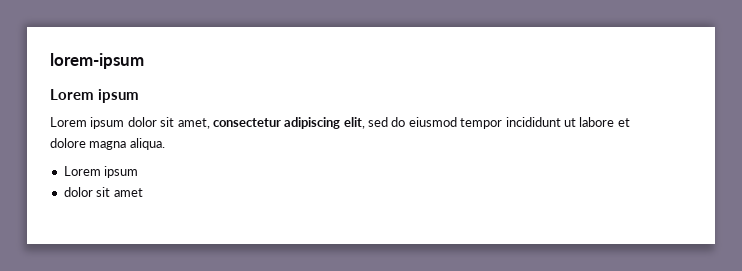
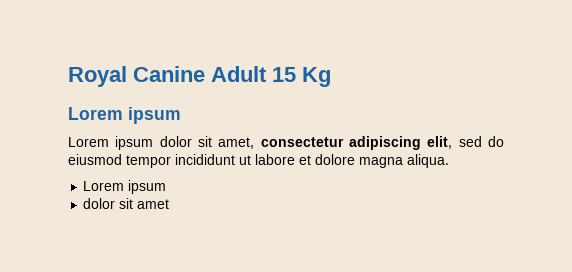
[50,53,144,69] lorem-ipsum -> [68,66,331,87] Royal Canine Adult 15 Kg

